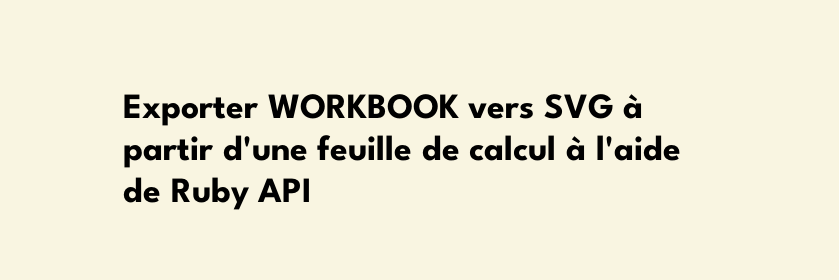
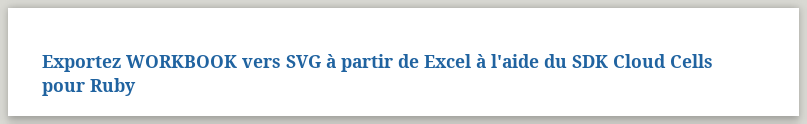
[123,94,259,126] Exporter -> [42,55,121,72] Exportez
[222,135,681,161] [123,177,313,210] d'une feuille de calcul à l'aide de Ruby API -> [398,54,713,68] [42,78,136,96] de Excel à l'aide du SDK Cloud Cells pour Ruby

